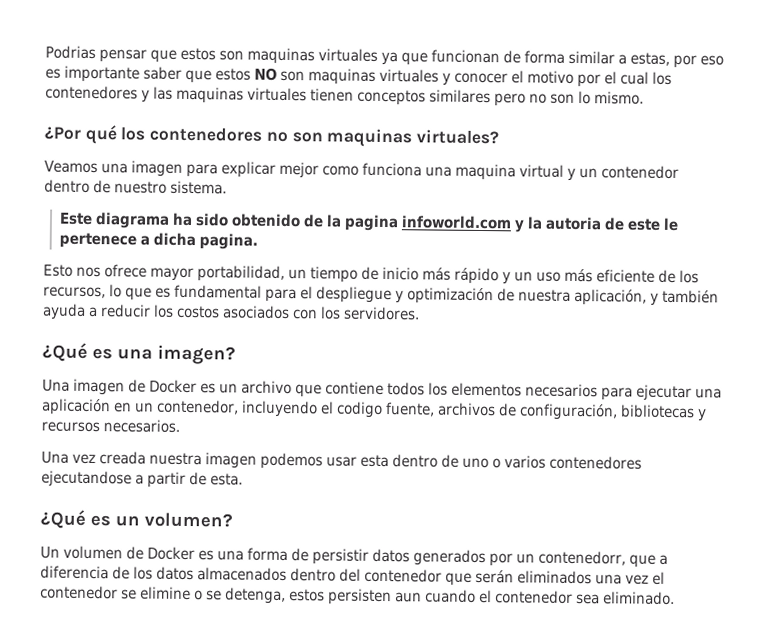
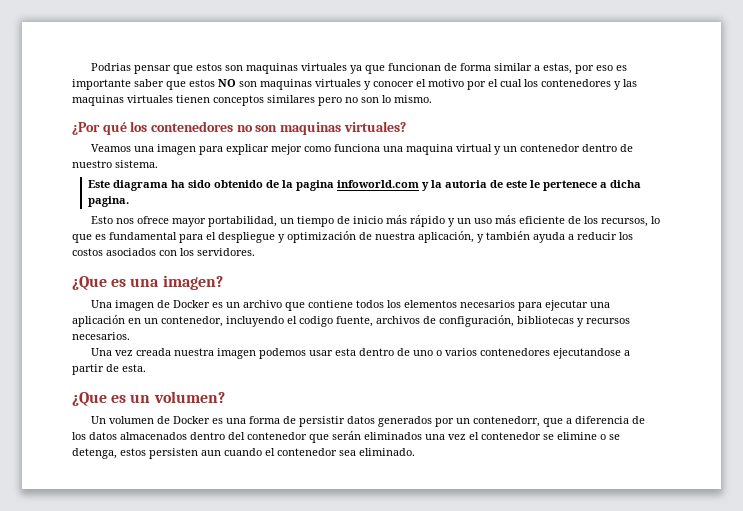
[42,342,88,362] ¿Qué -> [72,276,107,290] ¿Que
[40,509,87,529] ¿Qué -> [72,392,107,406] ¿Que

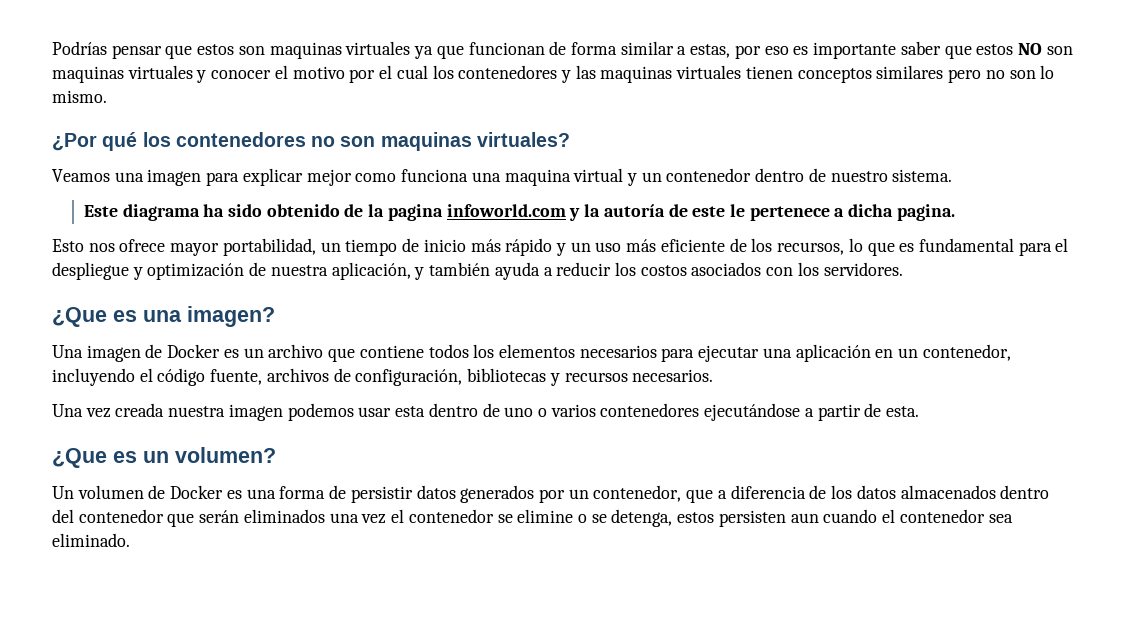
[91,63,132,71] Podrias -> [52,41,107,55] Podrías
[445,180,488,188] autoria -> [603,204,665,217] autoría
[299,316,333,327] codigo -> [157,368,206,386] código
[553,348,622,359] ejecutandose -> [704,403,801,421] ejecutándose
[473,416,541,427] contenedorr, -> [593,485,682,502] contenedor,

